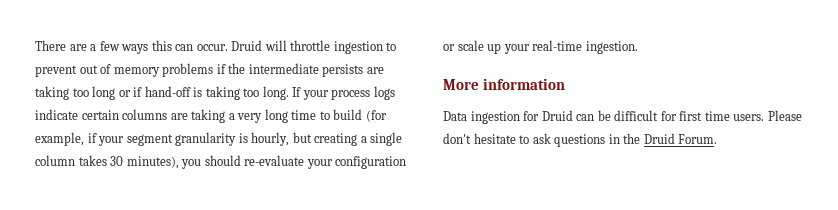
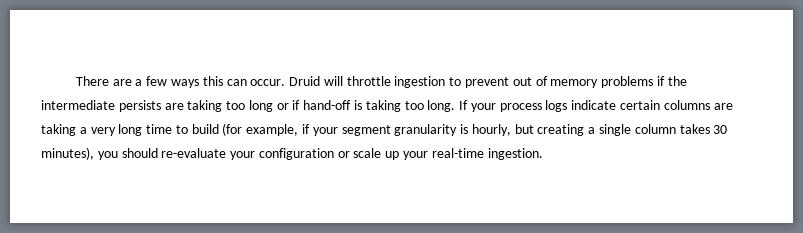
[443,78,566,90] [443,110,802,124] [443,133,718,147] // More information // Data ingestion for Druid can be difficult for first time users. Please don't hesitate to ask questions in the Druid Forum. -> (543, 154) none

